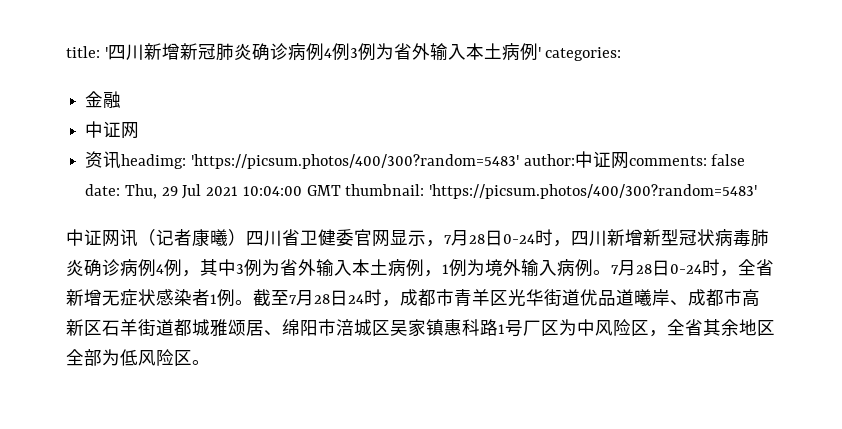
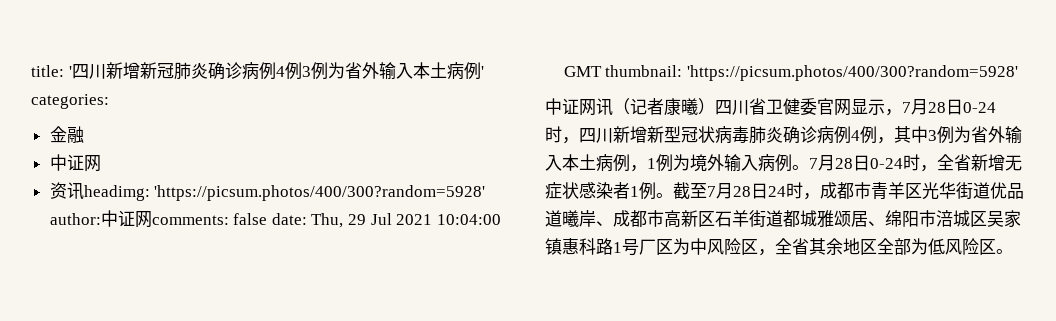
[190,154,519,169] 'https://picsum.photos/400/300?random=5483' -> [154,185,486,201] 'https://picsum.photos/400/300?random=5928'
[429,184,758,199] 'https://picsum.photos/400/300?random=5483' -> [686,65,1018,81] 'https://picsum.photos/400/300?random=5928'

